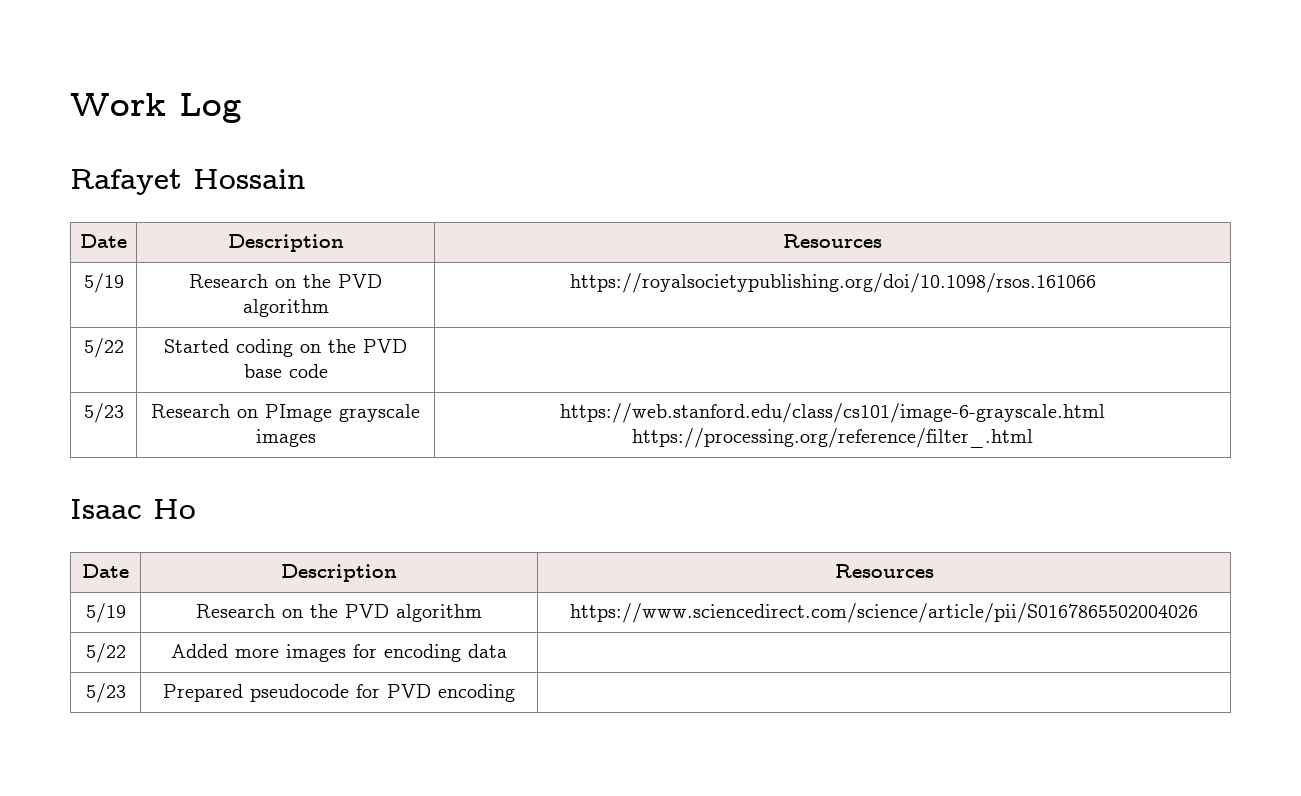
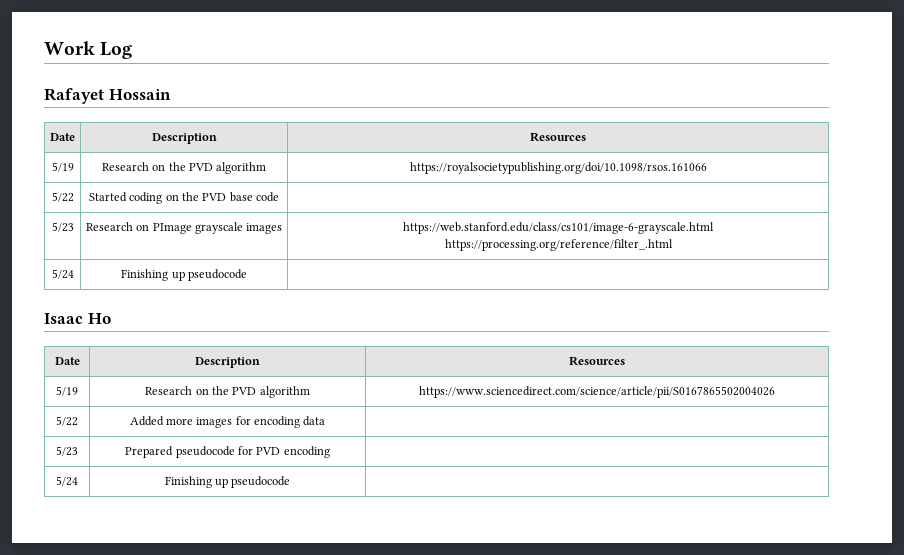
(1033, 438) none -> [51,269,74,279] [121,269,247,281] // 5/24 | Finishing up pseudocode |
(515, 693) none -> [56,476,78,486] [164,476,291,488] // 5/24 | Finishing up pseudocode |

